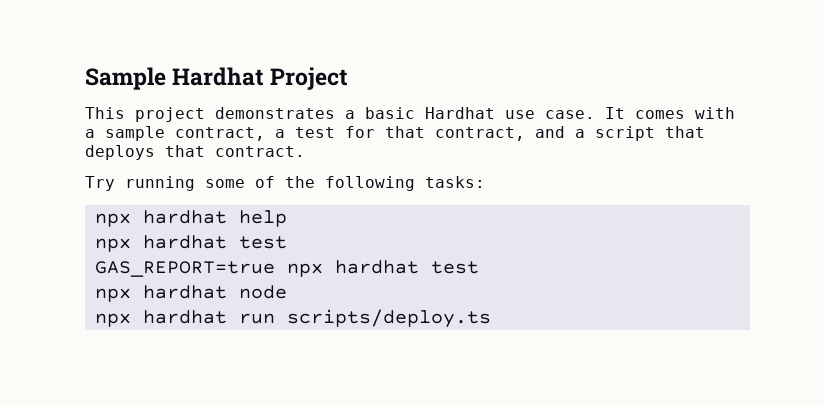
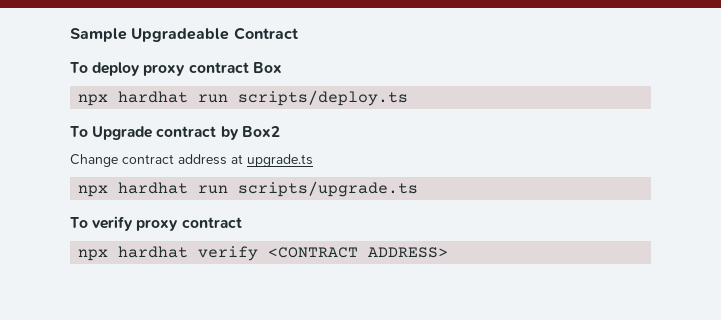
[172,67,349,90] [85,107,735,122] [85,126,705,141] [85,145,305,160] [85,176,485,191] [94,210,287,227] [94,235,287,252] [94,260,479,277] [94,285,287,302] [94,309,491,328] Hardhat Project // This project demonstrates a basic Hardhat use case. It comes with a sample contract, a test for that contract, and a script that deploys that contract. // Try running some of the following tasks: // npx hardhat help // npx hardhat test // GAS_REPORT=true npx hardhat test // npx hardhat node // npx hardhat run scripts/deploy.ts -> [131,27,298,42] [70,62,282,76] [78,90,409,106] [70,126,280,140] [70,154,313,167] [78,181,419,197] [70,216,242,231] [78,246,449,261] Upgradeable Contract // To deploy proxy contract Box // npx hardhat run scripts/deploy.ts // To Upgrade contract by Box2 // Change contract address at upgrade.ts // npx hardhat run scripts/upgrade.ts // To verify proxy contract // npx hardhat verify <CONTRACT ADDRESS>

